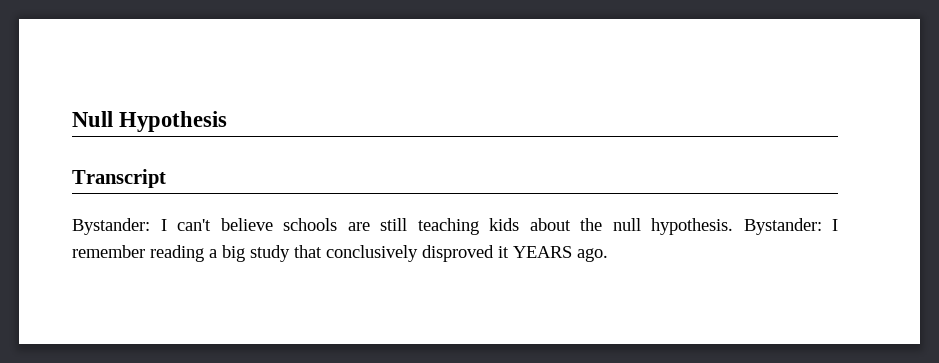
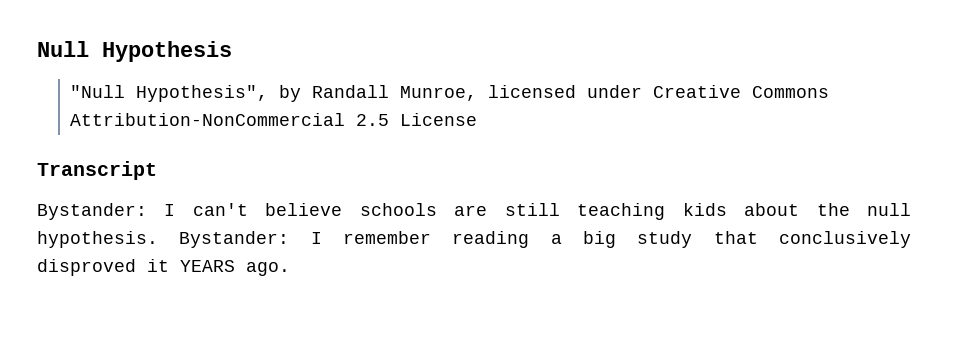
(228, 121) none -> [70,85,830,102] [70,113,478,126] // "Null Hypothesis", by Randall Munroe, licensed under Creative Commons Attribution-NonCommercial 2.5 License

